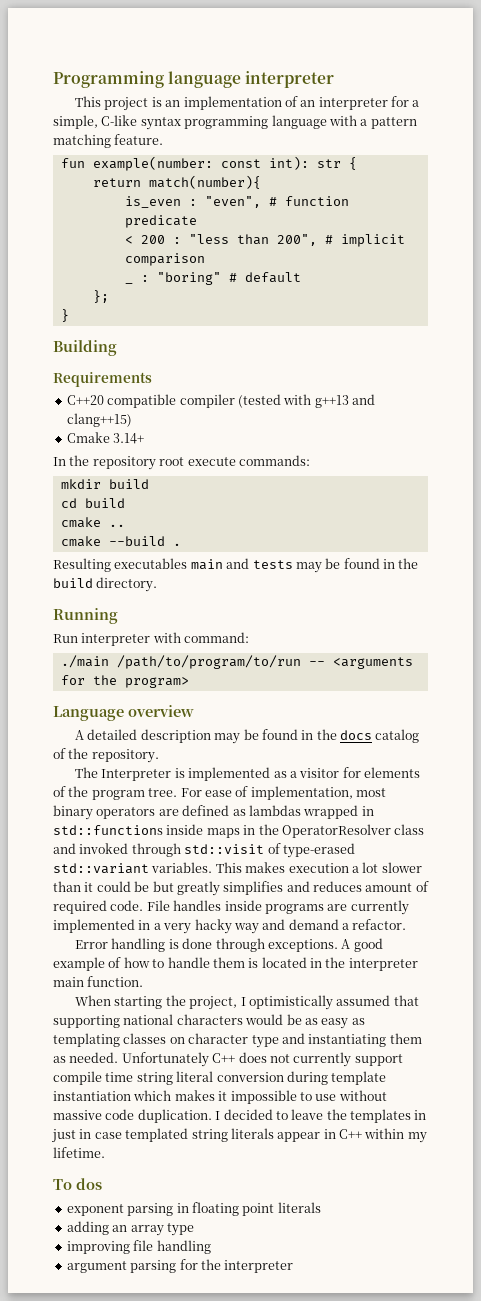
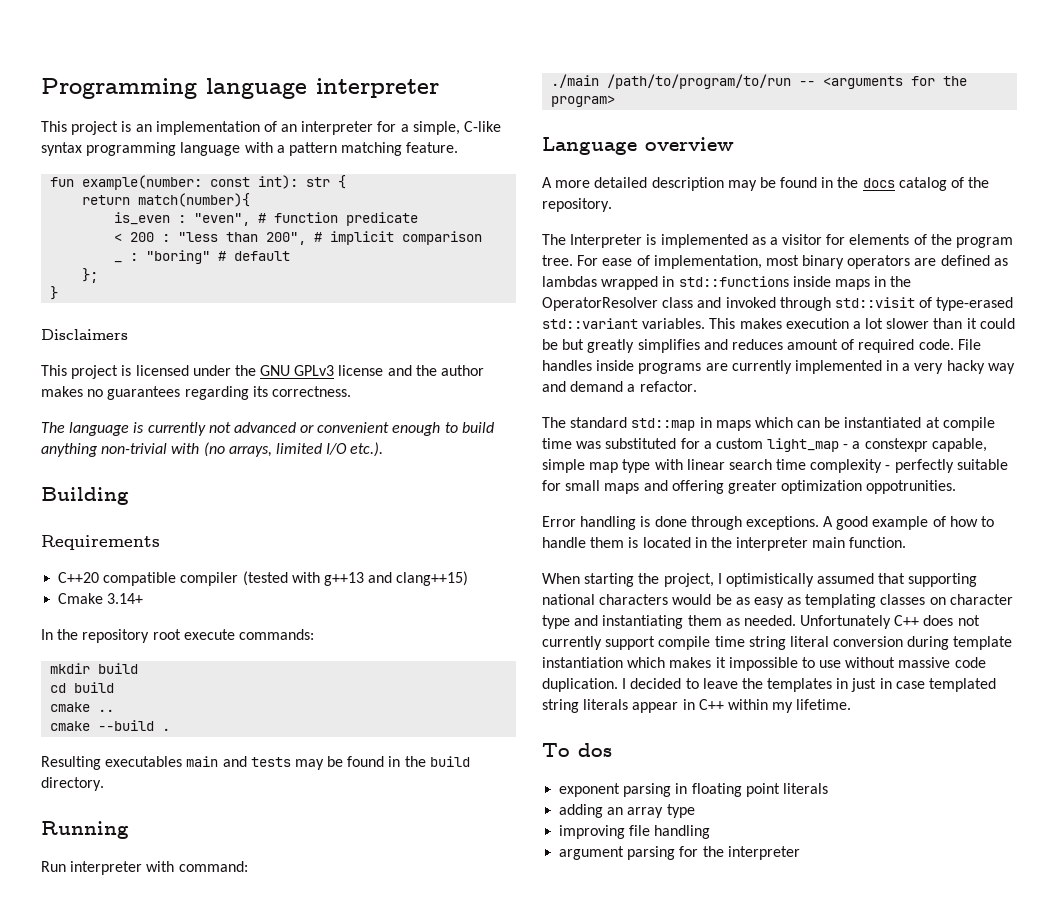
(69, 315) none -> [41,329,128,340] [41,365,485,379] [41,386,351,400] [41,422,494,436] [41,442,384,457] // Disclaimers // This project is licensed under the GNU GPLv3 license and the author makes no guarantees regarding its correctness. // The language is currently not advanced or convenient enough to build anything non-trivial with (no arrays, limited I/O etc.).
(85, 735) none -> [555,180,591,188] more
(407, 924) none -> [542,417,995,431] [542,438,987,452] [542,459,1008,473] [542,480,957,494] // The standard std::map in maps which can be instantiated at compile time was substituted for a custom light_map - a constexpr capable, simple map type with linear search time complexity - perfectly suitable for small maps and offering greater optimization oppotrunities.

